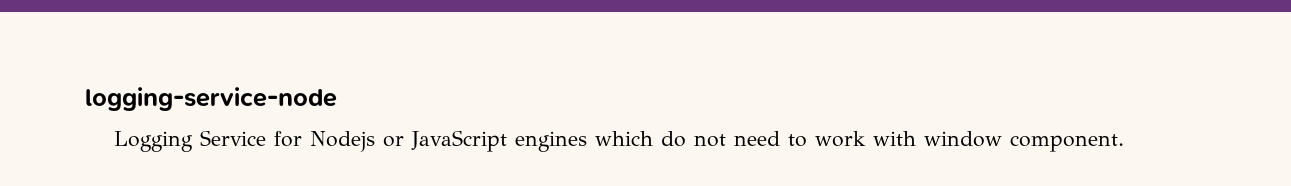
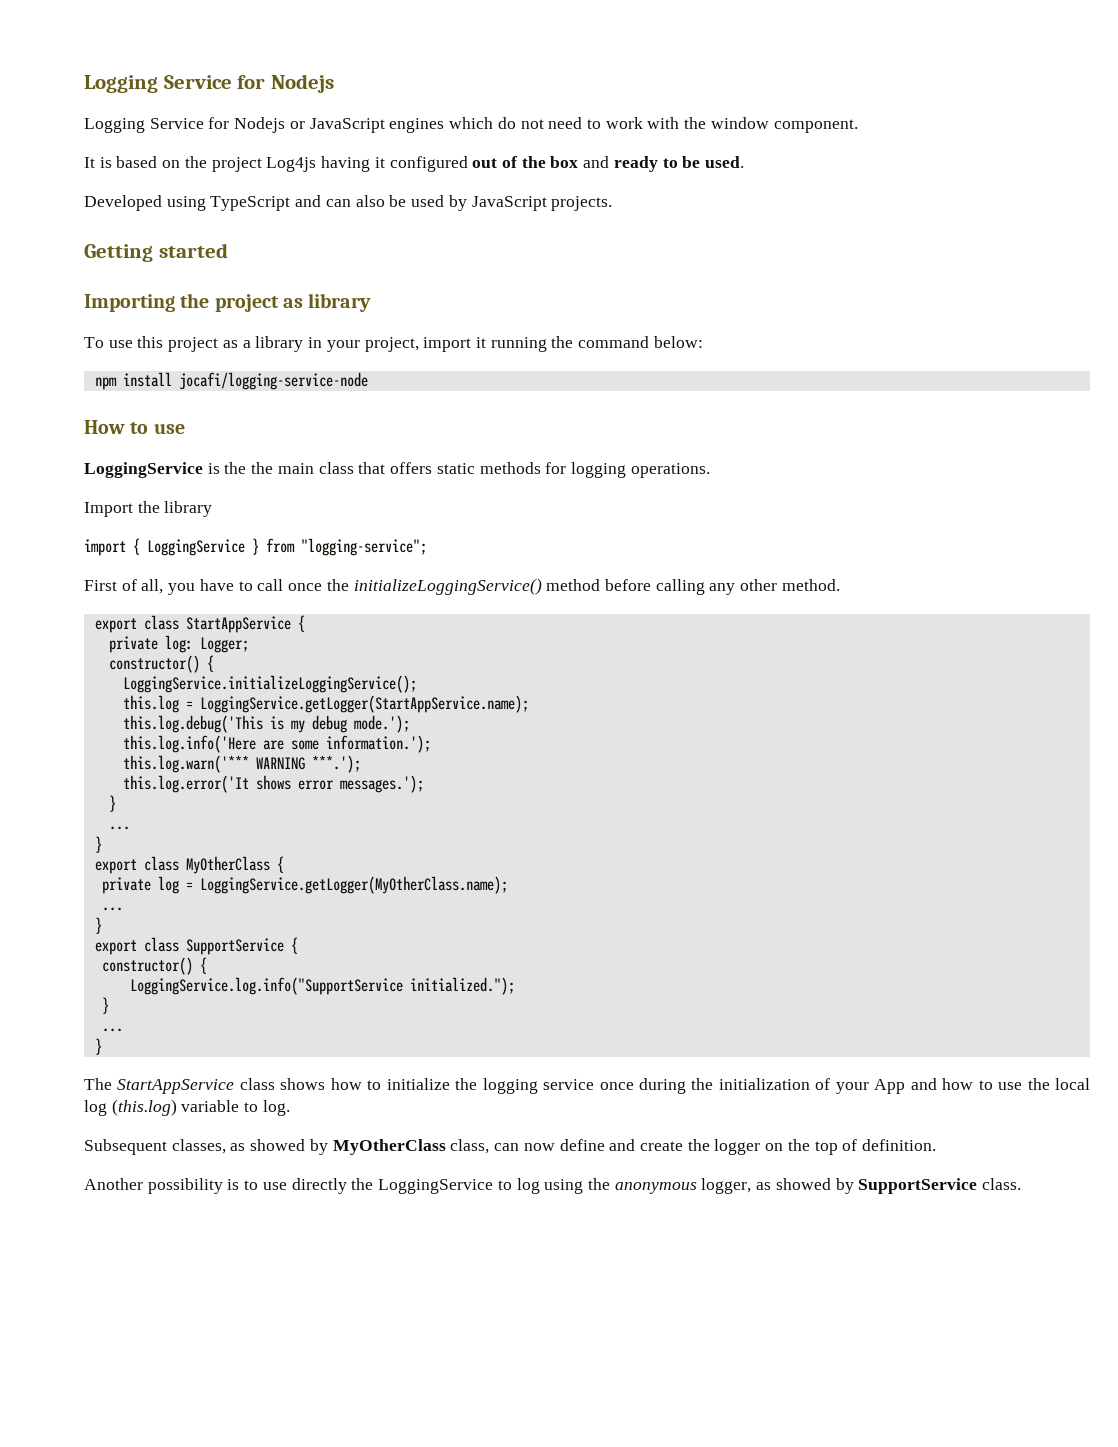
[85,87,337,111] logging-service-node -> [84,74,335,93] Logging Service for Nodejs
(916, 138) none -> [684,117,707,129] the
(1124, 143) none -> [84,156,745,172] [84,195,613,211] [84,243,228,262] [84,293,372,312] [84,336,703,352] [94,372,368,390] [84,420,185,434] [84,462,710,478] [84,501,213,517] [84,538,427,556] [84,578,840,595] [94,615,305,633] [108,635,249,653] [108,655,214,673] [122,675,417,693] [122,695,529,713] [122,715,410,733] [122,735,431,753] [122,755,361,773] [122,775,424,793] [108,795,116,812] [108,826,130,830] [94,836,102,853] [94,856,284,874] [101,876,508,894] [101,907,123,911] [94,917,102,934] [94,937,298,955] [101,957,207,975] [129,977,515,995] [101,997,109,1014] [101,1028,123,1032] [94,1038,102,1055] [84,1078,1091,1094] [84,1099,290,1116] [84,1139,937,1155] [84,1178,1022,1194] // It is based on the project Log4js having it configured out of the box and ready to be used. // Developed using TypeScript and can also be used by JavaScript projects. // Getting started // Importing the project as library // To use this project as a library in your project, import it running the command below: // npm install jocafi/logging-service-node // How to use // LoggingService is the the main class that offers static methods for logging operations. // Import the library // import { LoggingService } from "logging-service"; // First of all, you have to call once the initializeLoggingService() method before calling any other method. // export class StartAppService { // private log: Logger; // constructor() { // LoggingService.initializeLoggingService(); // this.log = LoggingService.getLogger(StartAppService.name); // this.log.debug('This is my debug mode.'); // this.log.info('Here are some information.'); // this.log.warn('*** WARNING ***.'); // this.log.error('It shows error messages.'); // } // ... // } // export class MyOtherClass { // private log = LoggingService.getLogger(MyOtherClass.name); // ... // } // export class SupportService { // constructor() { // LoggingService.log.info("SupportService initialized."); // } // ... // } // The StartAppService class shows how to initialize the logging service once during the initialization of your App and how to use the local log (this.log) variable to log. // Subsequent classes, as showed by MyOtherClass class, can now define and create the logger on the top of definition. // Another possibility is to use directly the LoggingService to log using the anonymous logger, as showed by SupportService class.

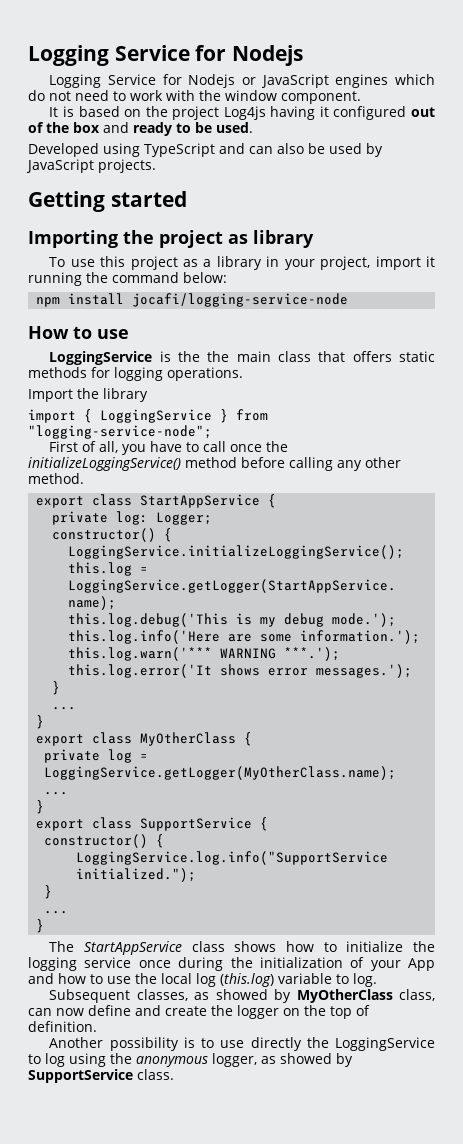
[301,538,427,556] "logging-service"; -> [28,425,212,439] "logging-service-node";

